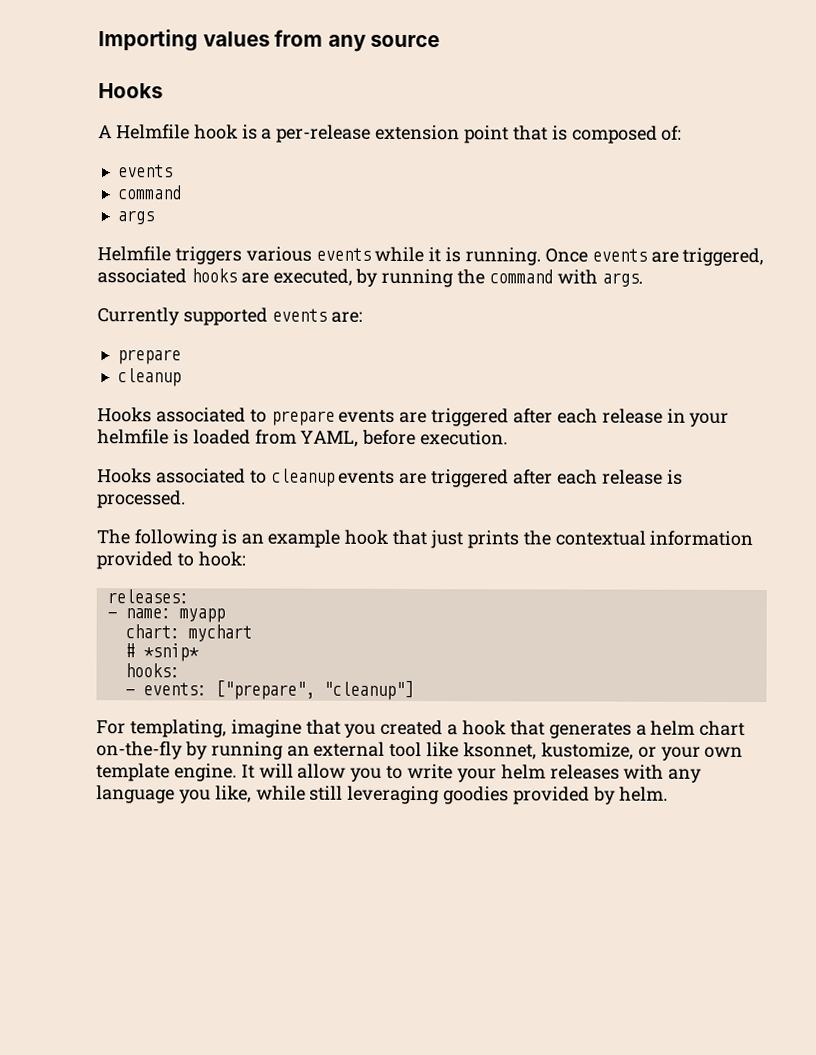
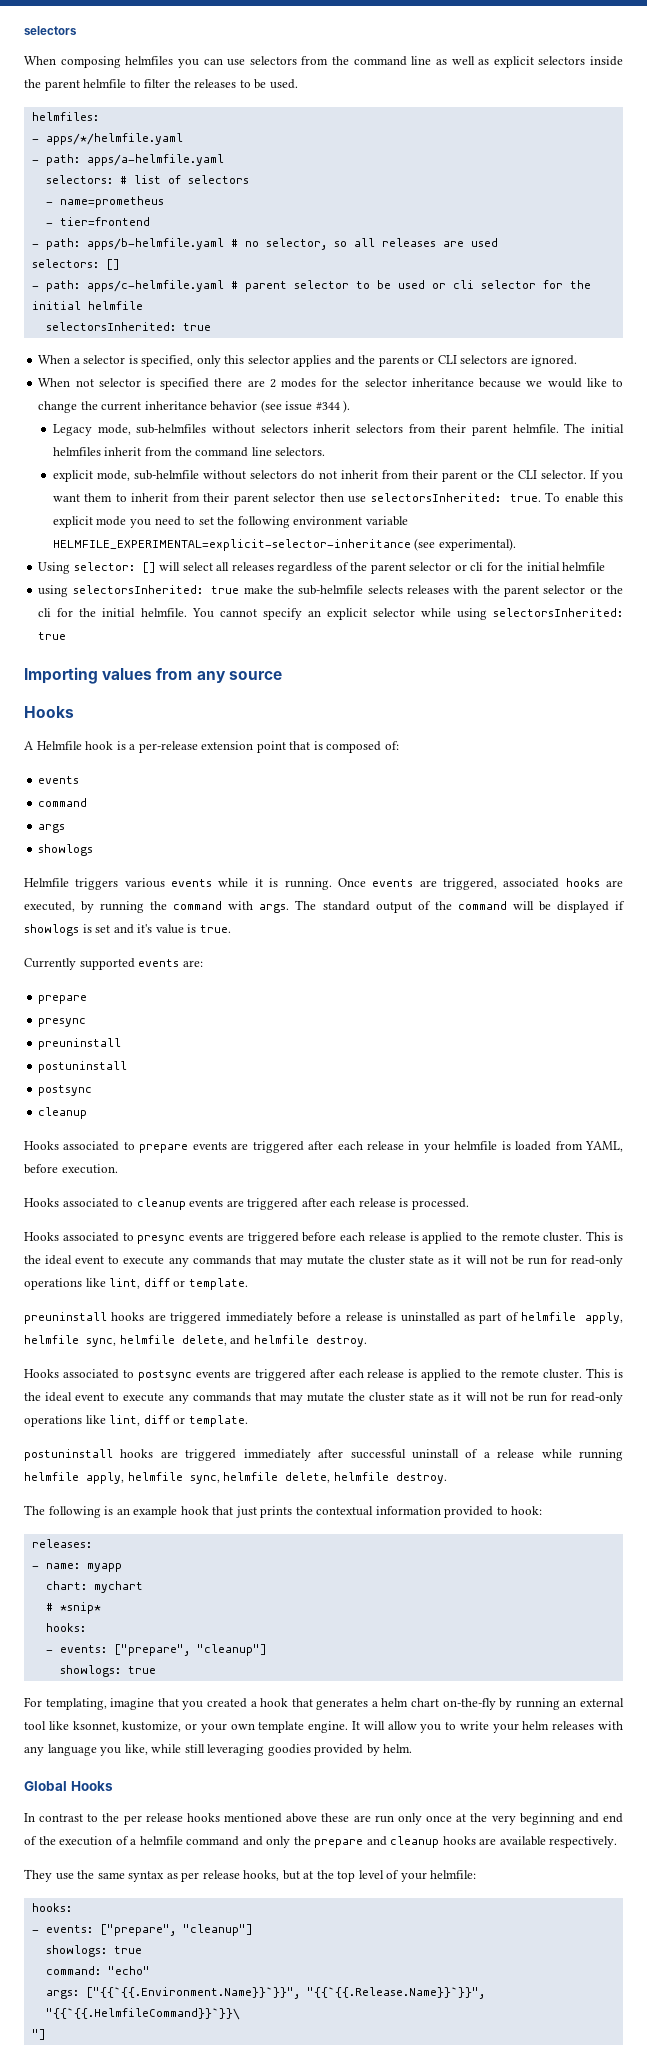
(98, 40) none -> [24,26,77,35] [24,56,623,68] [24,79,298,91] [31,112,99,121] [31,133,183,145] [31,154,224,166] [45,175,249,184] [45,196,164,208] [45,217,150,226] [31,238,498,250] [31,259,120,270] [31,280,591,292] [31,301,143,310] [45,322,211,331] [38,355,578,367] [38,378,624,390] [38,400,351,413] [52,423,625,436] [52,447,326,457] [52,470,624,482] [52,492,623,505] [52,516,408,528] [52,538,516,551] [38,562,606,574] [38,585,623,597] [38,608,624,620] [38,632,67,640] selectors // When composing helmfiles you can use selectors from the command line as well as explicit selectors inside the parent helmfile to filter the releases to be used. // helmfiles: // - apps/*/helmfile.yaml // - path: apps/a-helmfile.yaml // selectors: # list of selectors // - name=prometheus // - tier=frontend // - path: apps/b-helmfile.yaml # no selector, so all releases are used // selectors: [] // - path: apps/c-helmfile.yaml # parent selector to be used or cli selector for the initial helmfile // selectorsInherited: true // When a selector is specified, only this selector applies and the parents or CLI selectors are ignored. // When not selector is specified there are 2 modes for the selector inheritance because we would like to change the current inheritance behavior (see issue #344 ). // Legacy mode, sub-helmfiles without selectors inherit selectors from their parent helmfile. The initial helmfiles inherit from the command line selectors. // explicit mode, sub-helmfile without selectors do not inherit from their parent or the CLI selector. If you want them to inherit from their parent selector then use selectorsInherited: true. To enable this explicit mode you need to set the following environment variable HELMFILE_EXPERIMENTAL=explicit-selector-inheritance (see experimental). // Using selector: [] will select all releases regardless of the parent selector or cli for the initial helmfile // using selectorsInherited: true make the sub-helmfile selects releases with the parent selector or the cli for the initial helmfile. You cannot specify an explicit selector while using selectorsInherited: true //
(154, 217) none -> [38,844,94,856] // showlogs
(643, 279) none -> [295,900,625,913] [24,924,231,936] The standard output of the command will be displayed if showlogs is set and it's value is true.
(181, 357) none -> [38,1018,87,1027] [38,1038,122,1050] [38,1061,128,1073] [38,1085,93,1096] // presync // preuninstall // postuninstall // postsync
(186, 499) none -> [24,1231,623,1244] [24,1255,624,1267] [24,1278,248,1290] [24,1312,623,1324] [24,1335,367,1347] [24,1368,624,1381] [24,1392,624,1404] [24,1415,248,1427] [24,1449,623,1461] [24,1472,447,1484] // Hooks associated to presync events are triggered before each release is applied to the remote cluster. This is the ideal event to execute any commands that may mutate the cluster state as it will not be run for read-only operations like lint, diff or template. // preuninstall hooks are triggered immediately before a release is uninstalled as part of helmfile apply, helmfile sync, helmfile delete, and helmfile destroy. // Hooks associated to postsync events are triggered after each release is applied to the remote cluster. This is the ideal event to execute any commands that may mutate the cluster state as it will not be run for read-only operations like lint, diff or template. // postuninstall hooks are triggered immediately after successful uninstall of a release while running helmfile apply, helmfile sync, helmfile delete, helmfile destroy.
(414, 690) none -> [59,1665,156,1677] // showlogs: true
(668, 794) none -> [24,1781,113,1791] [24,1813,623,1825] [24,1836,618,1848] [24,1869,477,1882] [31,1903,72,1912] [31,1924,253,1936] [45,1945,142,1957] [45,1966,150,1975] [45,1987,485,1999] [45,2008,240,2020] [31,2029,46,2040] // Global Hooks // In contrast to the per release hooks mentioned above these are run only once at the very beginning and end of the execution of a helmfile command and only the prepare and cleanup hooks are available respectively. // They use the same syntax as per release hooks, but at the top level of your helmfile: // hooks: // - events: ["prepare", "cleanup"] // showlogs: true // command: "echo" // args: ["{{`{{.Environment.Name}}`}}", "{{`{{.Release.Name}}`}}", "{{`{{.HelmfileCommand}}`}}\ // "]

